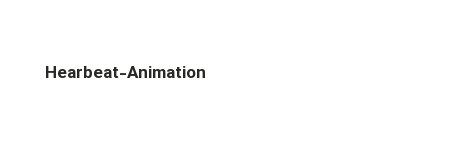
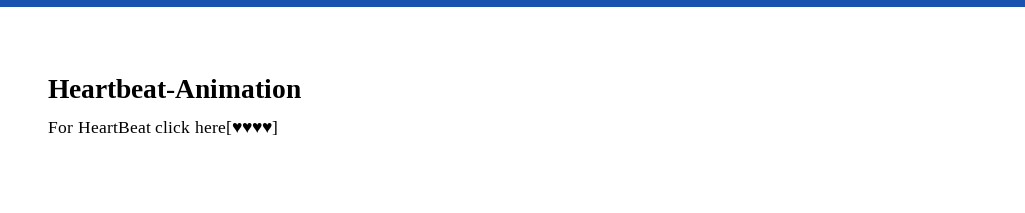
[45,66,206,78] Hearbeat-Animation -> [48,79,301,98] [48,121,279,135] Heartbeat-Animation // For HeartBeat click here[♥♥♥♥]

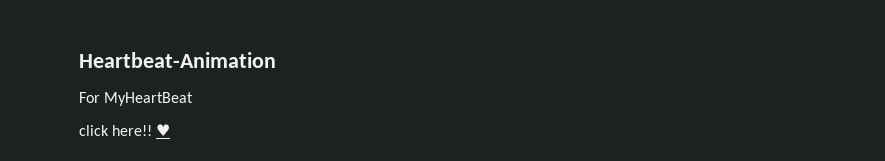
[77,121,279,135] HeartBeat click here[♥♥♥♥] -> [104,92,194,106] [79,124,171,136] MyHeartBeat // click here!! ♥

